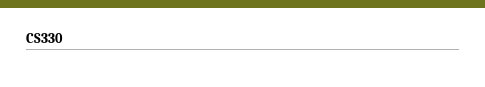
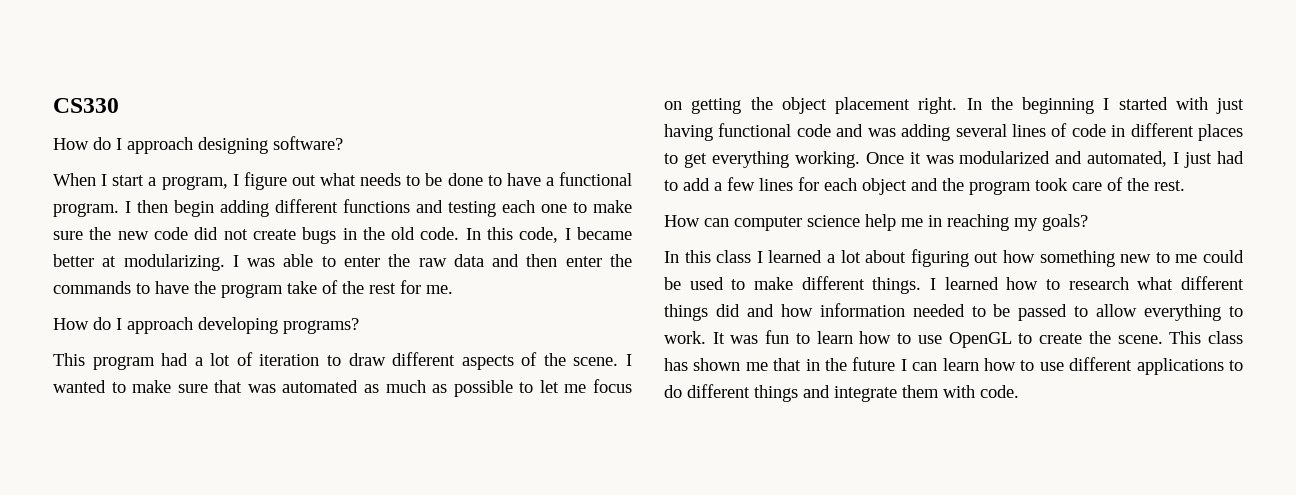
(63, 38) none -> [53,136,343,154] [53,172,632,190] [53,199,632,217] [53,227,632,244] [53,254,632,271] [53,280,453,298] [53,317,359,334] [53,352,632,370] [53,379,632,397] [664,97,1244,114] [664,123,1243,141] [664,151,1244,168] [664,177,1185,195] [664,214,1088,231] [664,249,1244,267] [664,276,1244,294] [664,303,1243,321] [664,330,1243,348] [664,357,1243,375] [664,384,1019,402] // How do I approach designing software? // When I start a program, I figure out what needs to be done to have a functional program. I then begin adding different functions and testing each one to make sure the new code did not create bugs in the old code. In this code, I became better at modularizing. I was able to enter the raw data and then enter the commands to have the program take of the rest for me. // How do I approach developing programs? // This program had a lot of iteration to draw different aspects of the scene. I wanted to make sure that was automated as much as possible to let me focus on getting the object placement right. In the beginning I started with just having functional code and was adding several lines of code in different places to get everything working. Once it was modularized and automated, I just had to add a few lines for each object and the program took care of the rest. // How can computer science help me in reaching my goals? // In this class I learned a lot about figuring out how something new to me could be used to make different things. I learned how to research what different things did and how information needed to be passed to allow everything to work. It was fun to learn how to use OpenGL to create the scene. This class has shown me that in the future I can learn how to use different applications to do different things and integrate them with code.

